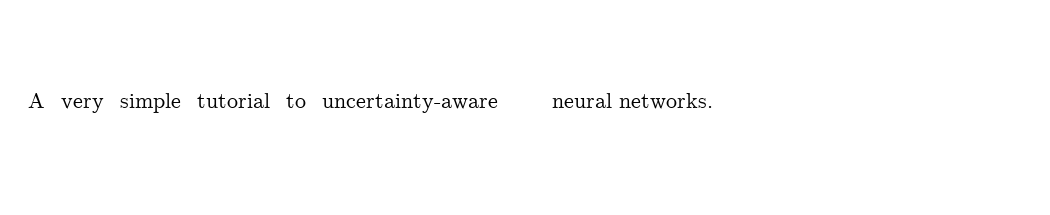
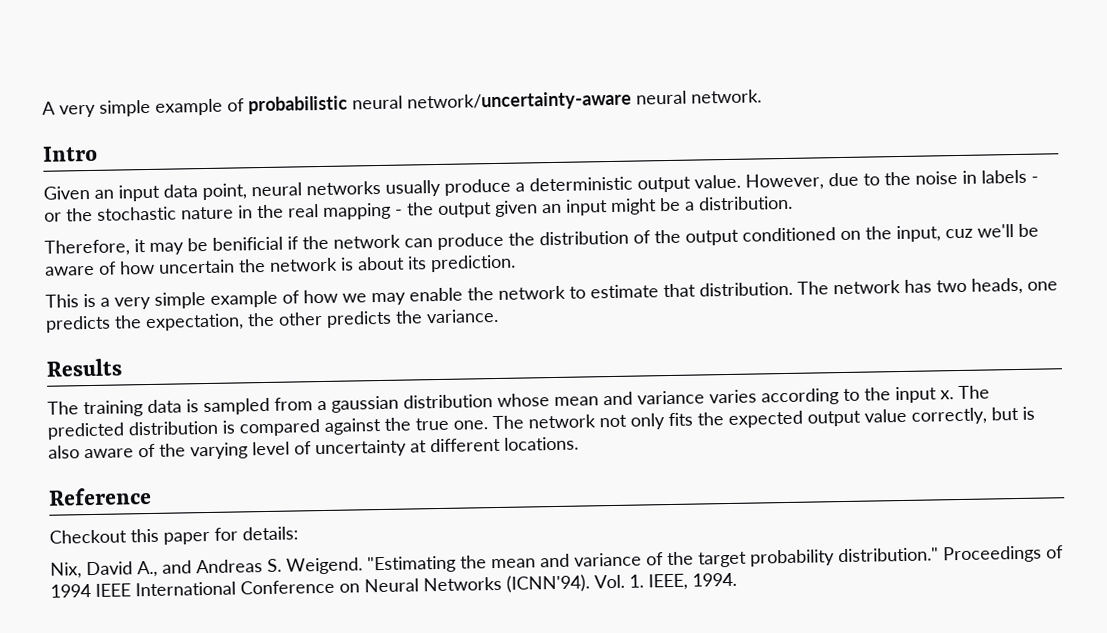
[197,93,713,113] tutorial to uncertainty-aware neural networks. -> [155,89,762,116] [42,145,98,162] [43,169,1039,202] [44,195,793,222] [44,223,1039,257] [45,254,516,276] [45,277,1058,310] [45,308,499,333] [46,358,122,377] [47,385,990,418] [47,406,1035,440] [48,436,579,460] [48,486,152,506] [49,526,299,545] [50,545,1064,579] [50,572,737,598] example of probabilistic neural network/uncertainty-aware neural network. // Intro // Given an input data point, neural networks usually produce a deterministic output value. However, due to the noise in labels - or the stochastic nature in the real mapping - the output given an input might be a distribution. // Therefore, it may be benificial if the network can produce the distribution of the output conditioned on the input, cuz we'll be aware of how uncertain the network is about its prediction. // This is a very simple example of how we may enable the network to estimate that distribution. The network has two heads, one predicts the expectation, the other predicts the variance. // Results // The training data is sampled from a gaussian distribution whose mean and variance varies according to the input x. The predicted distribution is compared against the true one. The network not only fits the expected output value correctly, but is also aware of the varying level of uncertainty at different locations. // Reference // Checkout this paper for details: // Nix, David A., and Andreas S. Weigend. "Estimating the mean and variance of the target probability distribution." Proceedings of 1994 IEEE International Conference on Neural Networks (ICNN'94). Vol. 1. IEEE, 1994.

